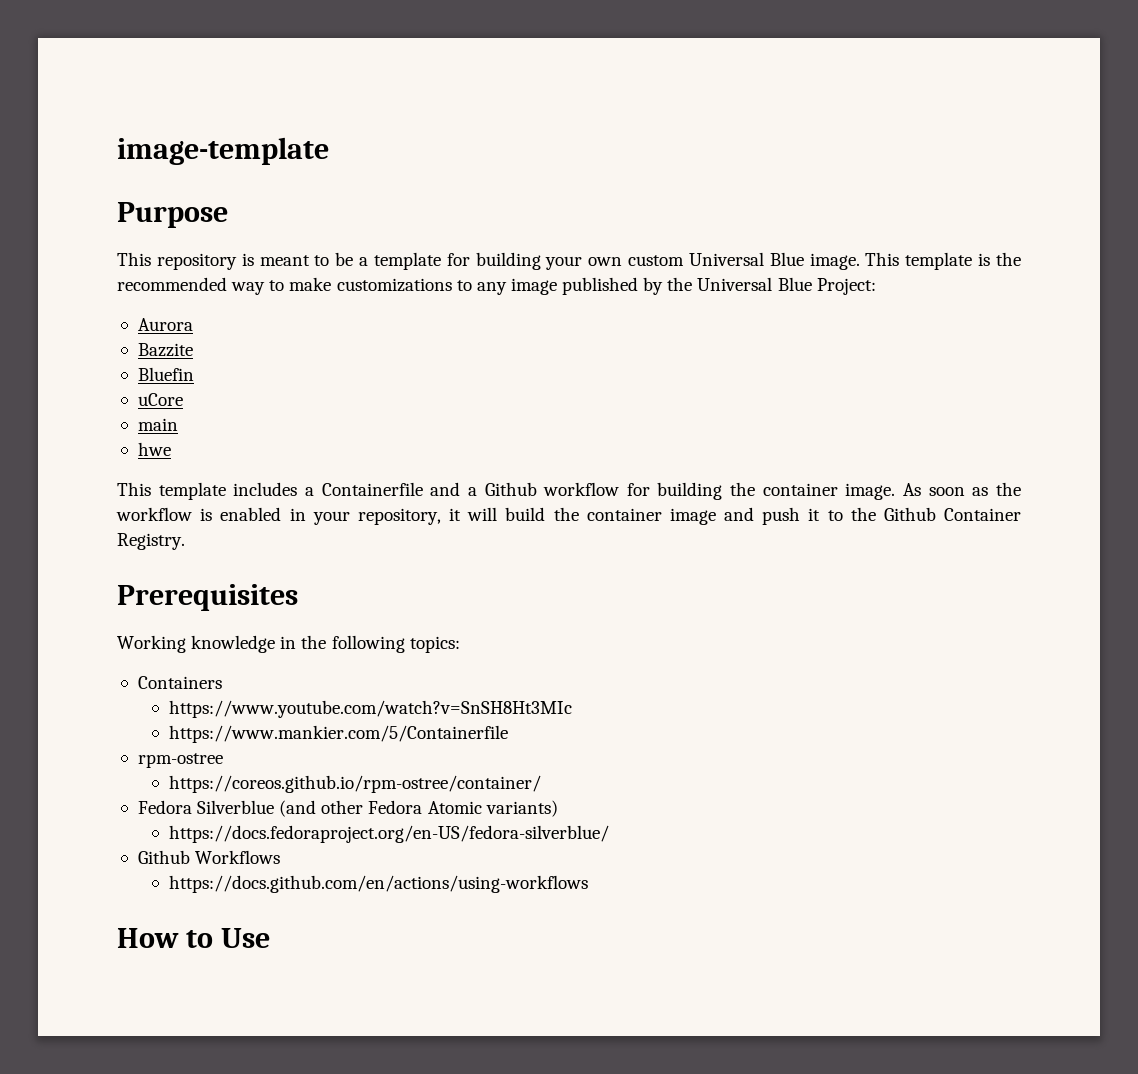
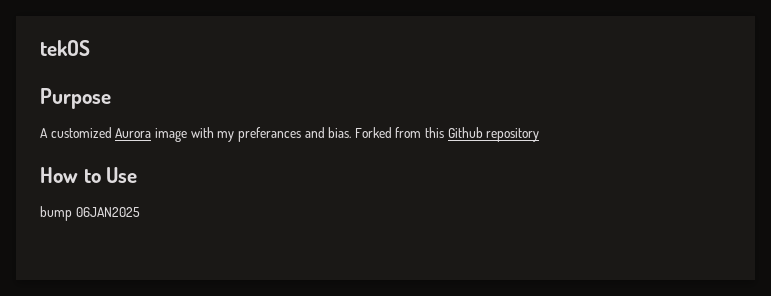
[117,137,329,165] image-template -> [40,40,90,56] tekOS
[117,252,1022,270] [117,277,876,295] [137,318,193,331] [137,343,193,357] [137,367,194,381] [137,393,183,406] [137,418,178,431] [137,442,171,456] [117,482,1021,500] [116,507,1021,525] [117,533,185,550] [117,584,298,611] [117,635,460,653] [137,676,222,689] [168,700,572,718] [168,725,508,743] [137,753,223,768] [168,775,541,793] [137,800,558,817] [168,825,609,843] [137,850,281,864] [168,875,588,893] This repository is meant to be a template for building your own custom Universal Blue image. This template is the recommended way to make customizations to any image published by the Universal Blue Project: // Aurora // Bazzite // Bluefin // uCore // main // hwe // This template includes a Containerfile and a Github workflow for building the container image. As soon as the workflow is enabled in your repository, it will build the container image and push it to the Github Container Registry. // Prerequisites // Working knowledge in the following topics: // Containers // https://www.youtube.com/watch?v=SnSH8Ht3MIc // https://www.mankier.com/5/Containerfile // rpm-ostree // https://coreos.github.io/rpm-ostree/container/ // Fedora Silverblue (and other Fedora Atomic variants) // https://docs.fedoraproject.org/en-US/fedora-silverblue/ // Github Workflows // https://docs.github.com/en/actions/using-workflows -> [40,127,540,142] A customized Aurora image with my preferances and bias. Forked from this Github repository
(270, 938) none -> [40,206,140,221] // bump 06JAN2025

